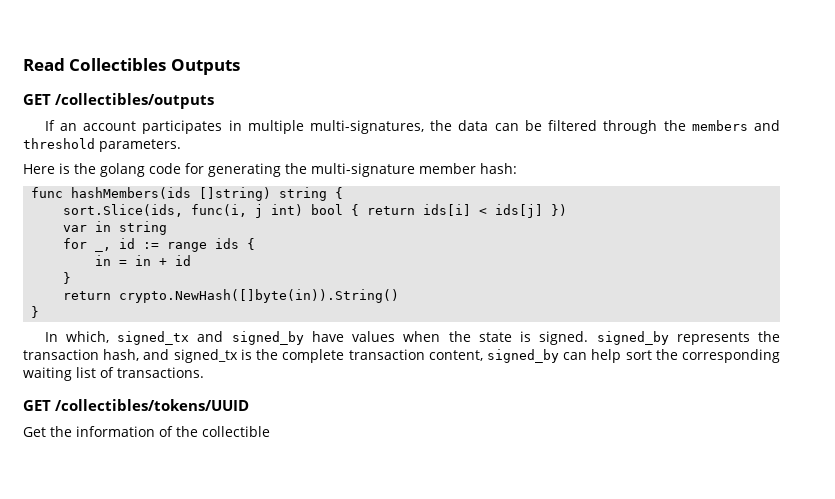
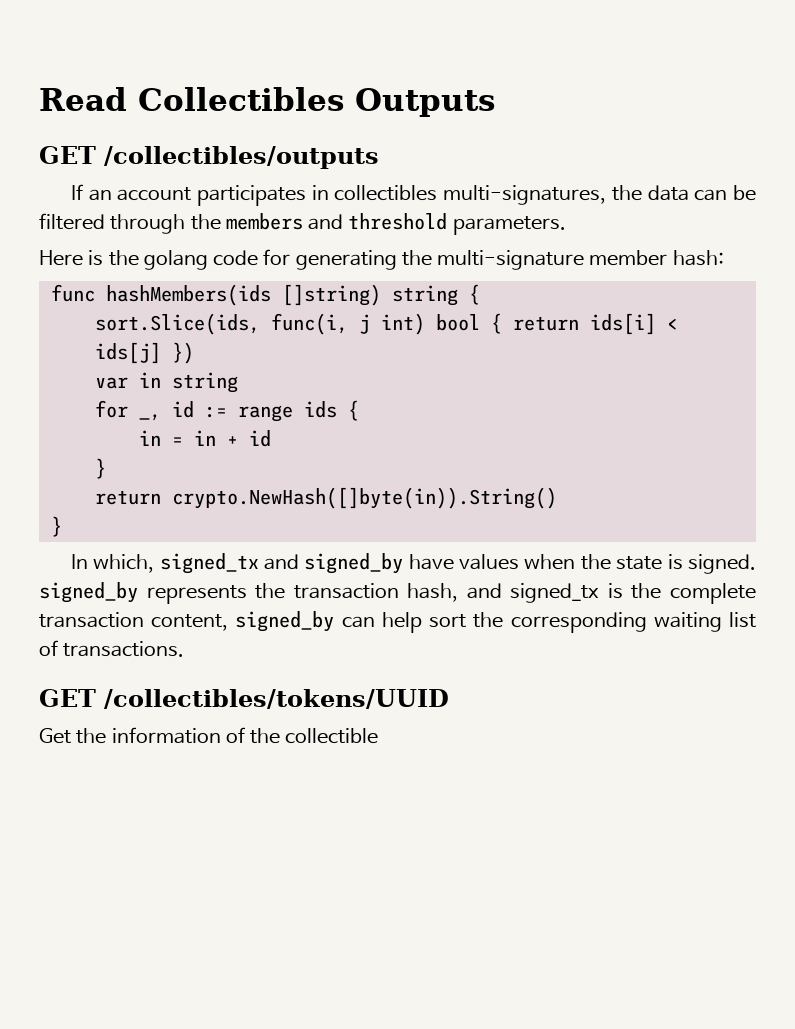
[247,120,304,134] multiple -> [334,185,438,201] collectibles

